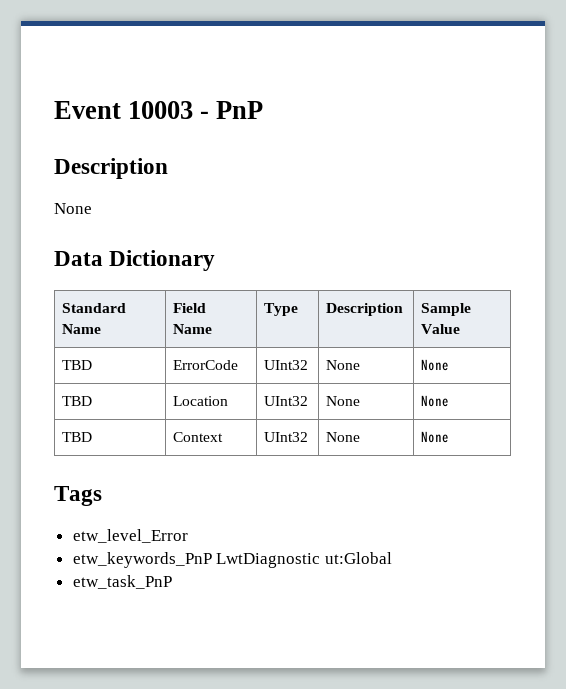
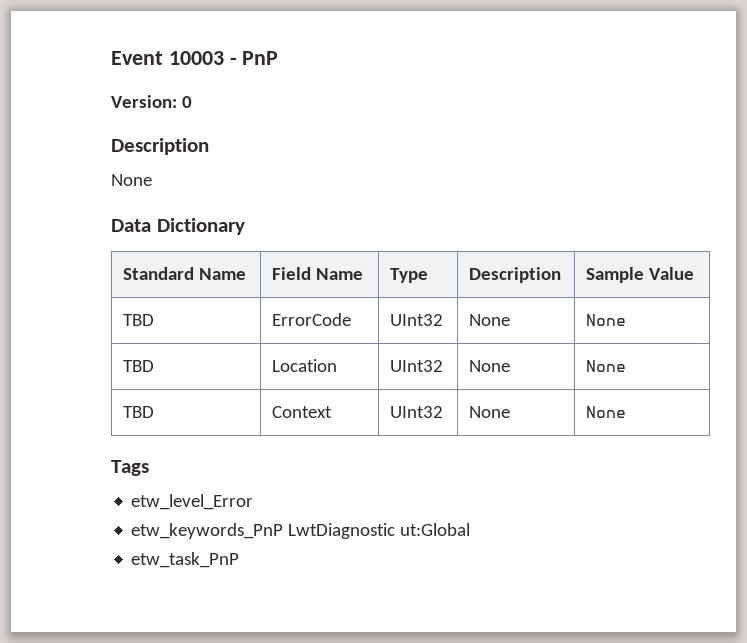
(264, 110) none -> [111,95,192,108] // Version: 0

